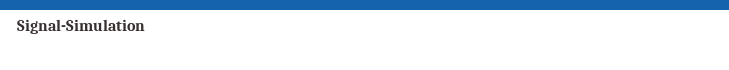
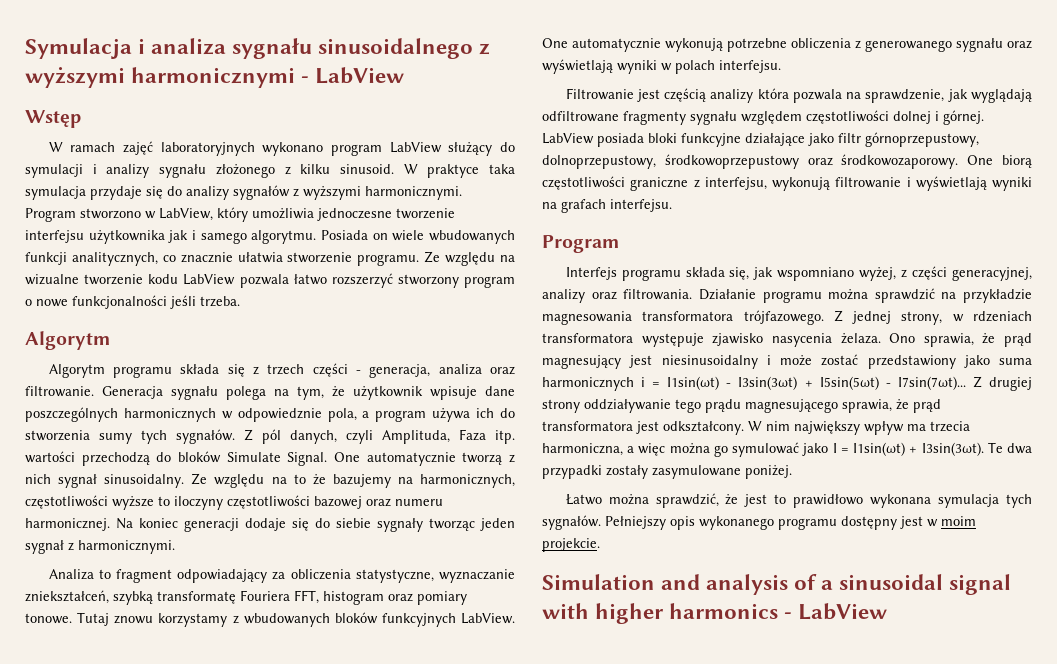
[17,19,145,34] Signal-Simulation -> [25,38,491,59] [25,67,405,88] [25,110,81,128] [48,141,515,156] [25,164,515,178] [25,185,462,200] [25,207,455,222] [25,230,515,244] [25,251,516,266] [25,273,515,288] [25,295,240,309] [25,331,110,350] [48,363,515,378] [25,386,515,400] [25,407,516,422] [25,429,515,444] [25,451,515,466] [25,473,516,488] [25,495,443,510] [25,518,515,532] [25,540,175,554] [48,569,515,583] [25,590,467,605] [25,612,515,627] [542,38,1032,52] [542,59,781,74] [565,88,1032,103] [542,110,984,125] [542,132,979,147] [542,154,1032,169] [542,176,1032,191] [542,199,672,213] [542,235,619,253] [565,266,1032,281] [542,288,1032,303] [542,310,1032,325] [542,333,1032,347] [542,354,1032,369] [542,376,1032,391] [542,399,941,413] [542,421,970,435] [542,442,1032,457] [542,465,792,479] [565,493,1032,508] [542,515,976,530] [542,538,600,552] [542,574,1012,595] [542,603,888,624] Symulacja i analiza sygnału sinusoidalnego z wyższymi harmonicznymi - LabView // Wstęp // W ramach zajęć laboratoryjnych wykonano program LabView służący do symulacji i analizy sygnału złożonego z kilku sinusoid. W praktyce taka symulacja przydaje się do analizy sygnałów z wyższymi harmonicznymi. Program stworzono w LabView, który umożliwia jednoczesne tworzenie interfejsu użytkownika jak i samego algorytmu. Posiada on wiele wbudowanych funkcji analitycznych, co znacznie ułatwia stworzenie programu. Ze względu na wizualne tworzenie kodu LabView pozwala łatwo rozszerzyć stworzony program o nowe funkcjonalności jeśli trzeba. // Algorytm // Algorytm programu składa się z trzech części - generacja, analiza oraz filtrowanie. Generacja sygnału polega na tym, że użytkownik wpisuje dane poszczególnych harmonicznych w odpowiedznie pola, a program używa ich do stworzenia sumy tych sygnałów. Z pól danych, czyli Amplituda, Faza itp. wartości przechodzą do bloków Simulate Signal. One automatycznie tworzą z nich sygnał sinusoidalny. Ze względu na to że bazujemy na harmonicznych, częstotliwości wyższe to iloczyny częstotliwości bazowej oraz numeru harmonicznej. Na koniec generacji dodaje się do siebie sygnały tworząc jeden sygnał z harmonicznymi. // Analiza to fragment odpowiadający za obliczenia statystyczne, wyznaczanie zniekształceń, szybką transformatę Fouriera FFT, histogram oraz pomiary tonowe. Tutaj znowu korzystamy z wbudowanych bloków funkcyjnych LabView. One automatycznie wykonują potrzebne obliczenia z generowanego sygnału oraz wyświetlają wyniki w polach interfejsu. // Filtrowanie jest częścią analizy która pozwala na sprawdzenie, jak wyglądają odfiltrowane fragmenty sygnału względem częstotliwości dolnej i górnej. LabView posiada bloki funkcyjne działające jako filtr górnoprzepustowy, dolnoprzepustowy, środkowoprzepustowy oraz środkowozaporowy. One biorą częstotliwości graniczne z interfejsu, wykonują filtrowanie i wyświetlają wyniki na grafach interfejsu. // Program // Interfejs programu składa się, jak wspomniano wyżej, z części generacyjnej, analizy oraz filtrowania. Działanie programu można sprawdzić na przykładzie magnesowania transformatora trójfazowego. Z jednej strony, w rdzeniach transformatora występuje zjawisko nasycenia żelaza. Ono sprawia, że prąd magnesujący jest niesinusoidalny i może zostać przedstawiony jako suma harmonicznych i = I1sin(ωt) - I3sin(3ωt) + I5sin(5ωt) - I7sin(7ωt)... Z drugiej strony oddziaływanie tego prądu magnesującego sprawia, że prąd transformatora jest odkształcony. W nim największy wpływ ma trzecia harmoniczna, a więc można go symulować jako I = I1sin(ωt) + I3sin(3ωt). Te dwa przypadki zostały zasymulowane poniżej. // Łatwo można sprawdzić, że jest to prawidłowo wykonana symulacja tych sygnałów. Pełniejszy opis wykonanego programu dostępny jest w moim projekcie. // Simulation and analysis of a sinusoidal signal with higher harmonics - LabView

